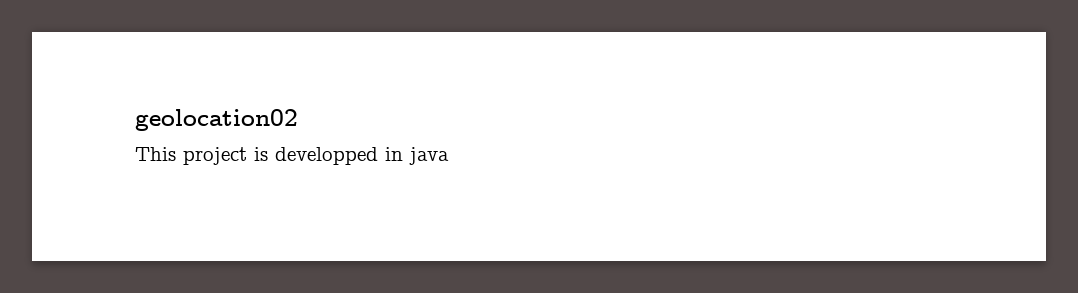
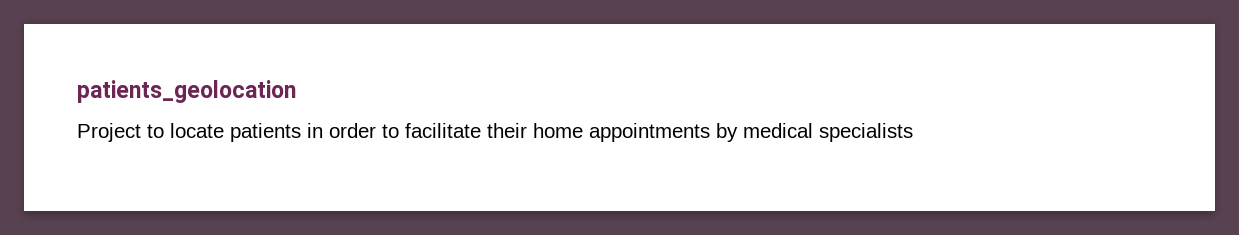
[135,109,298,131] [135,147,449,165] geolocation02 // This project is developped in java -> [77,80,296,103] [77,123,913,142] patients_geolocation // Project to locate patients in order to facilitate their home appointments by medical specialists

